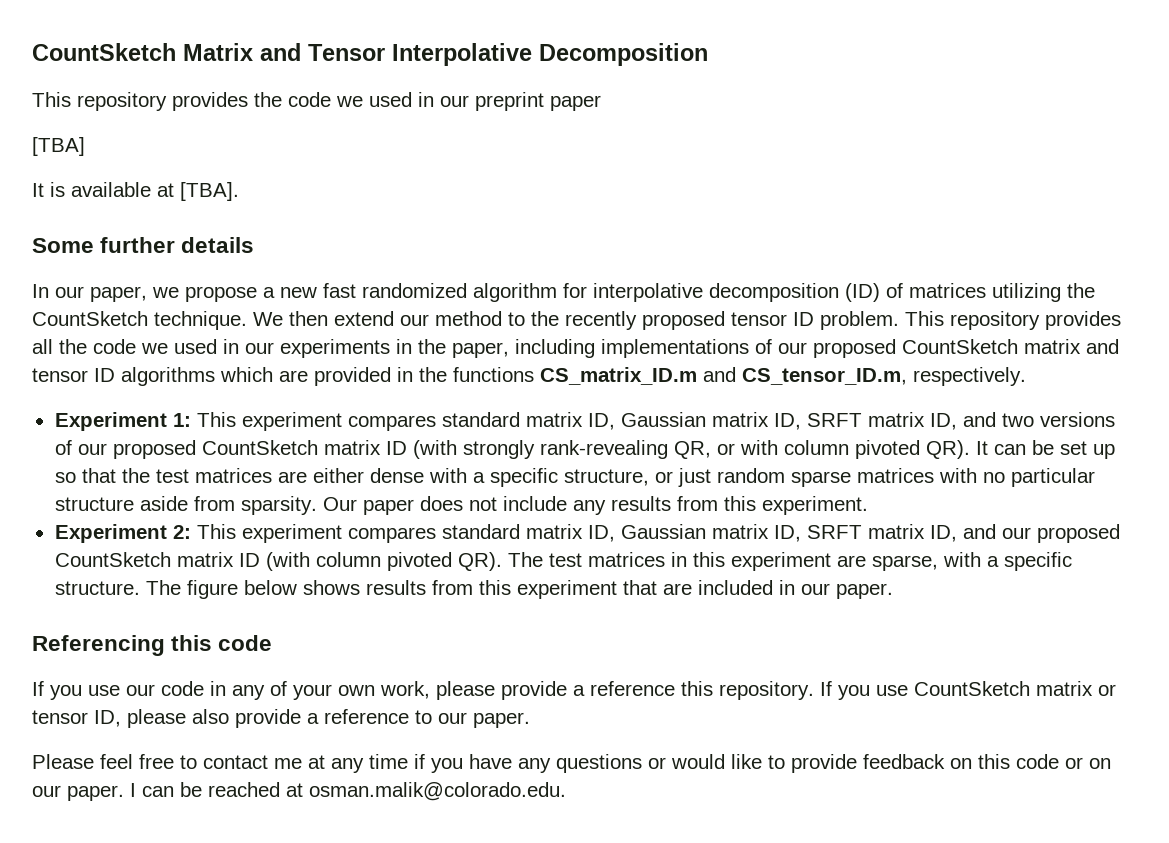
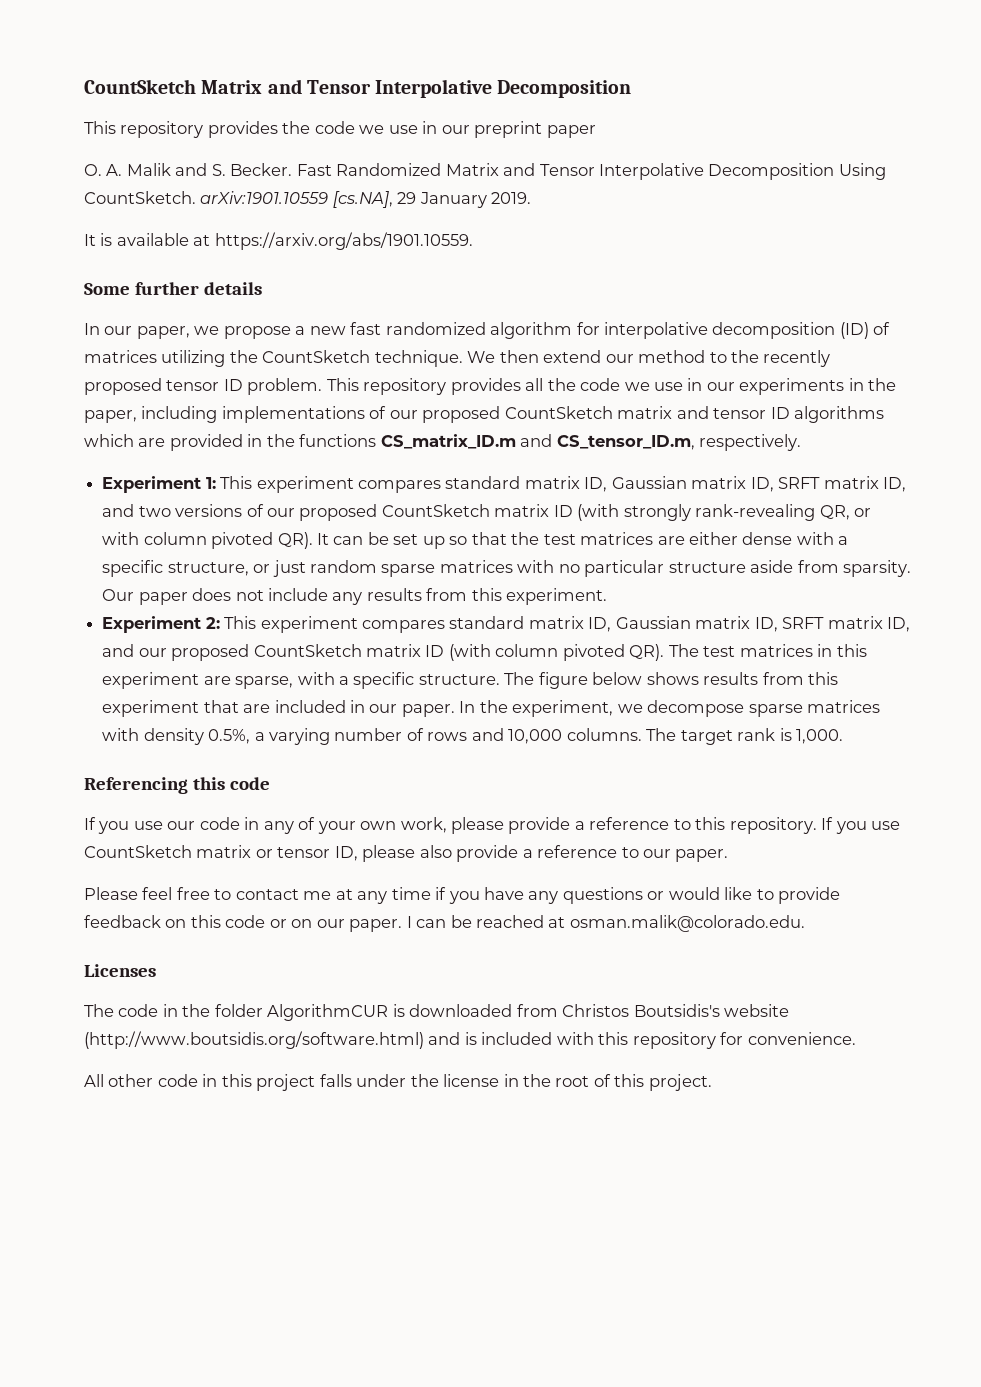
[369,92,412,107] used -> [388,125,418,134] use
[32,137,85,156] [TBA] -> [84,163,886,180] [84,191,532,208] O. A. Malik and S. Becker. Fast Randomized Matrix and Tensor Interpolative Decomposition Using CountSketch. arXiv:1901.10559 [cs.NA], 29 January 2019.
[180,182,239,201] [TBA]. -> [214,232,473,250] https://arxiv.org/abs/1901.10559.
[174,339,217,354] used -> [654,382,684,391] use
(893, 591) none -> [459,700,881,717] [102,728,843,745] In the experiment, we decompose sparse matrices with density 0.5%, a varying number of rows and 10,000 columns. The target rank is 1,000.
(675, 688) none -> [673,819,691,830] to
(566, 791) none -> [84,964,156,977] [84,1004,790,1021] [84,1031,856,1049] [84,1074,712,1091] // Licenses // The code in the folder AlgorithmCUR is downloaded from Christos Boutsidis's website (http://www.boutsidis.org/software.html) and is included with this repository for convenience. // All other code in this project falls under the license in the root of this project.

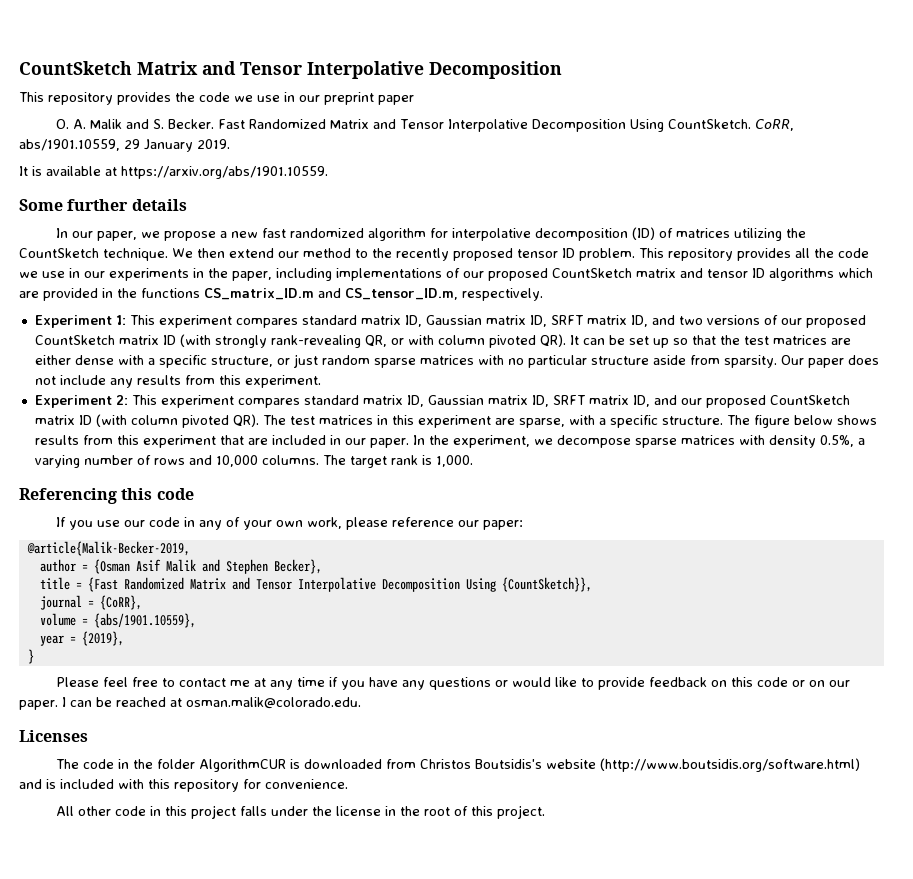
[200,191,393,208] arXiv:1901.10559 [cs.NA], -> [754,119,794,131] [19,139,120,151] CoRR, abs/1901.10559,
[508,817,901,834] [84,845,729,862] provide a reference to this repository. If you use CountSketch matrix or tensor ID, please also provide a reference to our paper. -> [391,517,523,530] [26,541,190,556] [39,559,322,574] [39,577,592,592] [39,595,142,610] [39,613,196,628] [39,631,124,646] [27,649,34,664] reference our paper: // @article{Malik-Becker-2019, // author = {Osman Asif Malik and Stephen Becker}, // title = {Fast Randomized Matrix and Tensor Interpolative Decomposition Using {CountSketch}}, // journal = {CoRR}, // volume = {abs/1901.10559}, // year = {2019}, // }

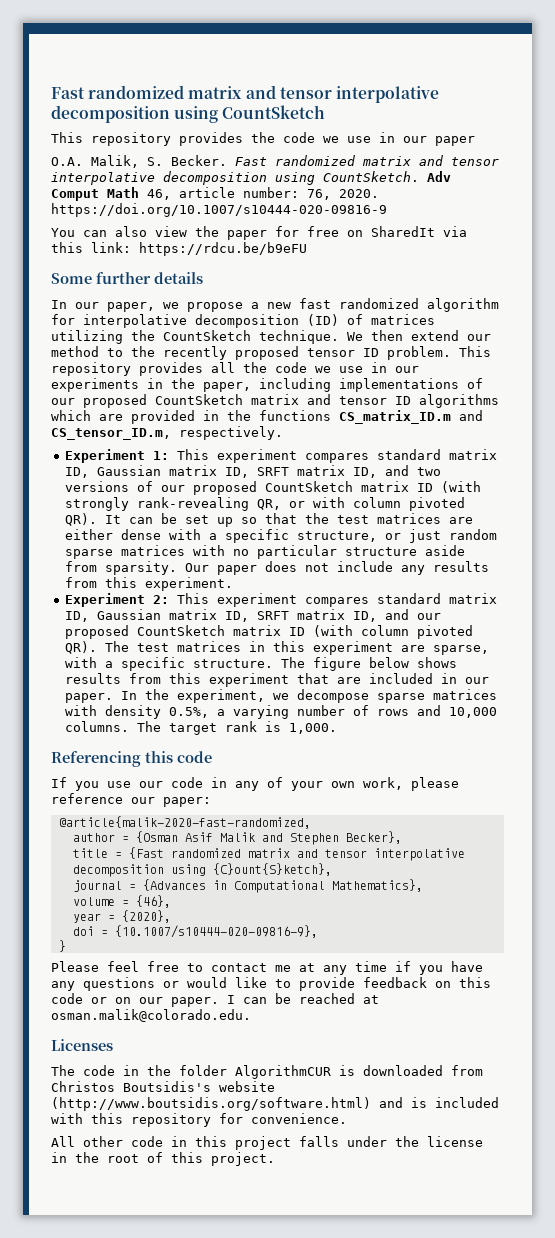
[19,61,562,79] CountSketch Matrix and Tensor Interpolative Decomposition -> [51,85,439,103] [51,105,326,123] Fast randomized matrix and tensor interpolative decomposition using CountSketch
[324,92,374,105] preprint -> (427, 139) none
[55,119,794,132] [19,139,230,152] [19,166,328,179] O. A. Malik and S. Becker. Fast Randomized Matrix and Tensor Interpolative Decomposition Using CountSketch. CoRR, abs/1901.10559, 29 January 2019. // It is available at https://arxiv.org/abs/1901.10559. -> [51,155,499,168] [51,171,451,185] [51,187,379,201] [51,203,387,217] [51,226,467,240] [51,242,307,256] O.A. Malik, S. Becker. Fast randomized matrix and tensor interpolative decomposition using CountSketch. Adv Comput Math 46, article number: 76, 2020. https://doi.org/10.1007/s10444-020-09816-9 // You can also view the paper for free on SharedIt via this link: https://rdcu.be/b9eFU
[26,541,190,556] @article{Malik-Becker-2019, -> [58,816,311,829] @article{malik-2020-fast-randomized,
[123,577,592,592] [39,595,142,610] Randomized Matrix and Tensor Interpolative Decomposition Using {CountSketch}}, // journal = {CoRR}, -> [170,848,465,861] [72,863,332,877] [72,879,423,893] randomized matrix and tensor interpolative decomposition using {C}ount{S}ketch}, // journal = {Advances in Computational Mathematics},
[93,613,196,628] {abs/1901.10559}, -> [135,895,171,908] {46},
[81,631,124,646] {2019}, -> [121,910,171,923] [72,925,318,938] {2020}, // doi = {10.1007/s10444-020-09816-9},

